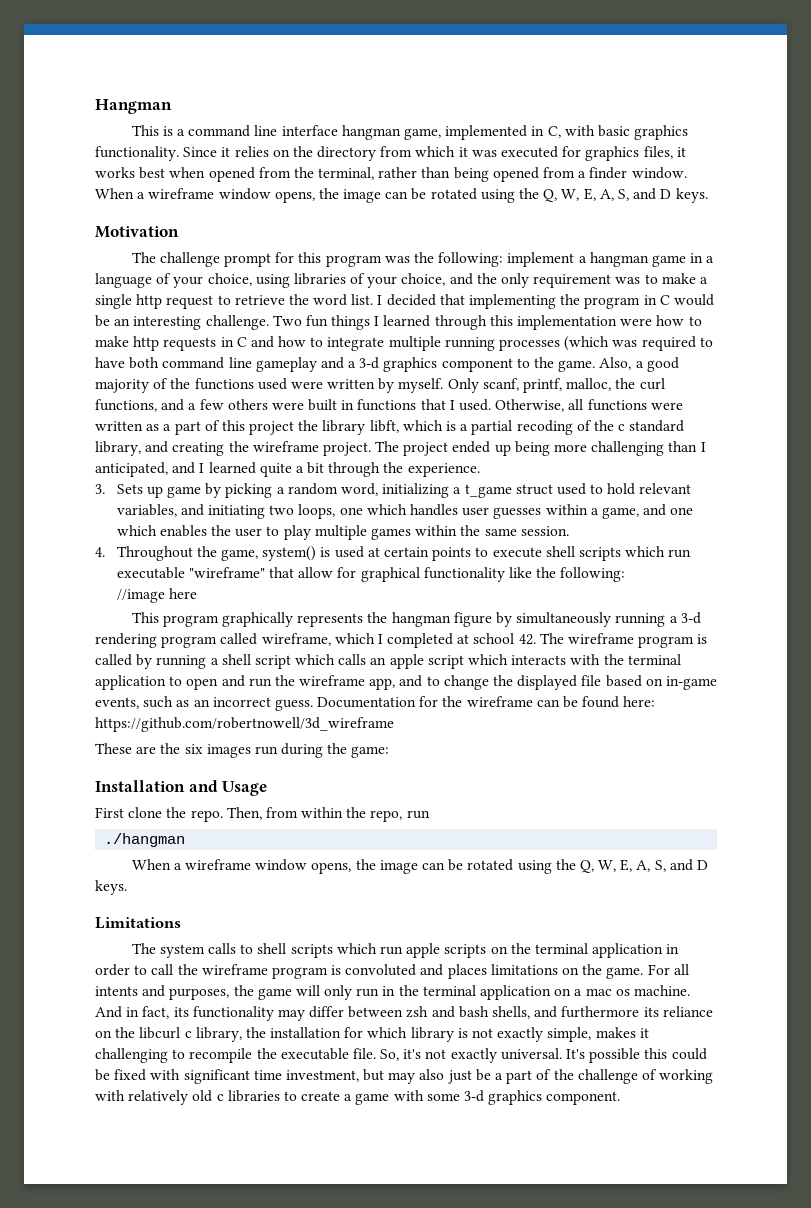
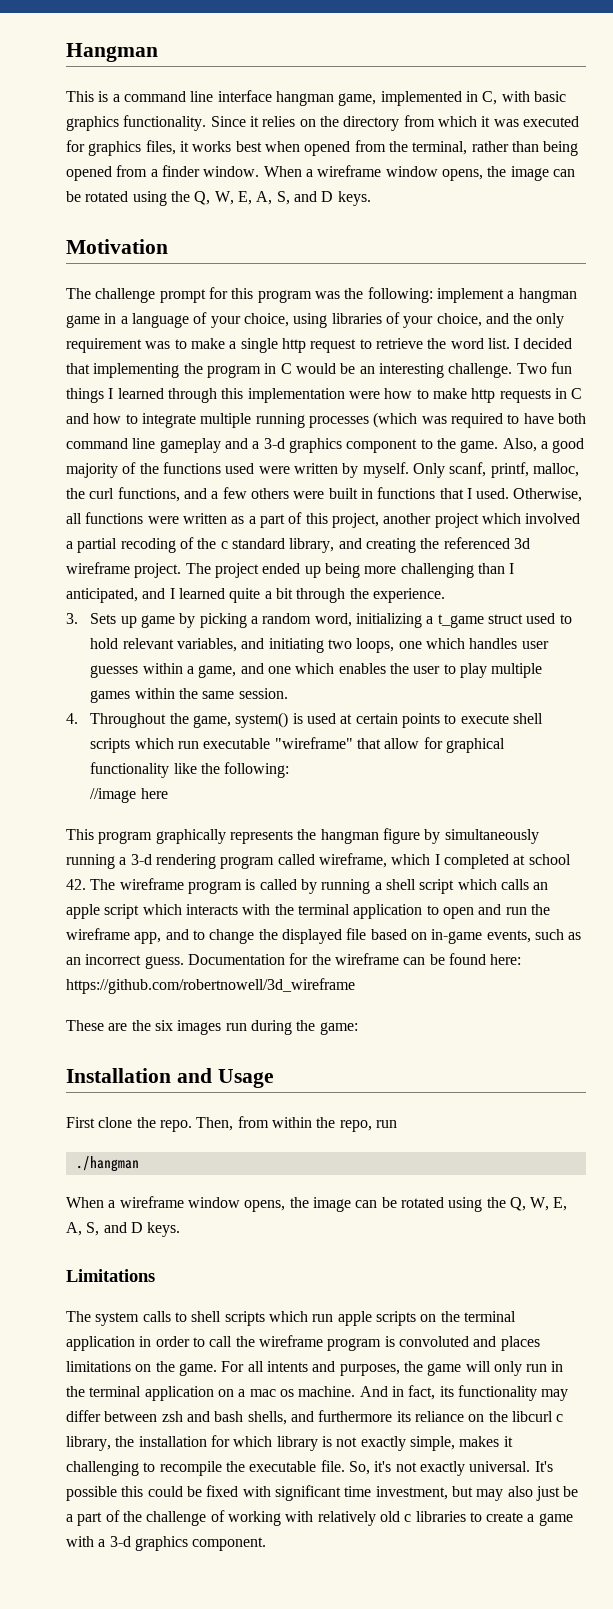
[249,420,457,435] project the library libft, which is -> [331,513,581,528] project, another project which involved
(249, 446) none -> [443,537,530,549] referenced 3d
[426,1093,460,1101] some -> [98,1539,106,1547] a

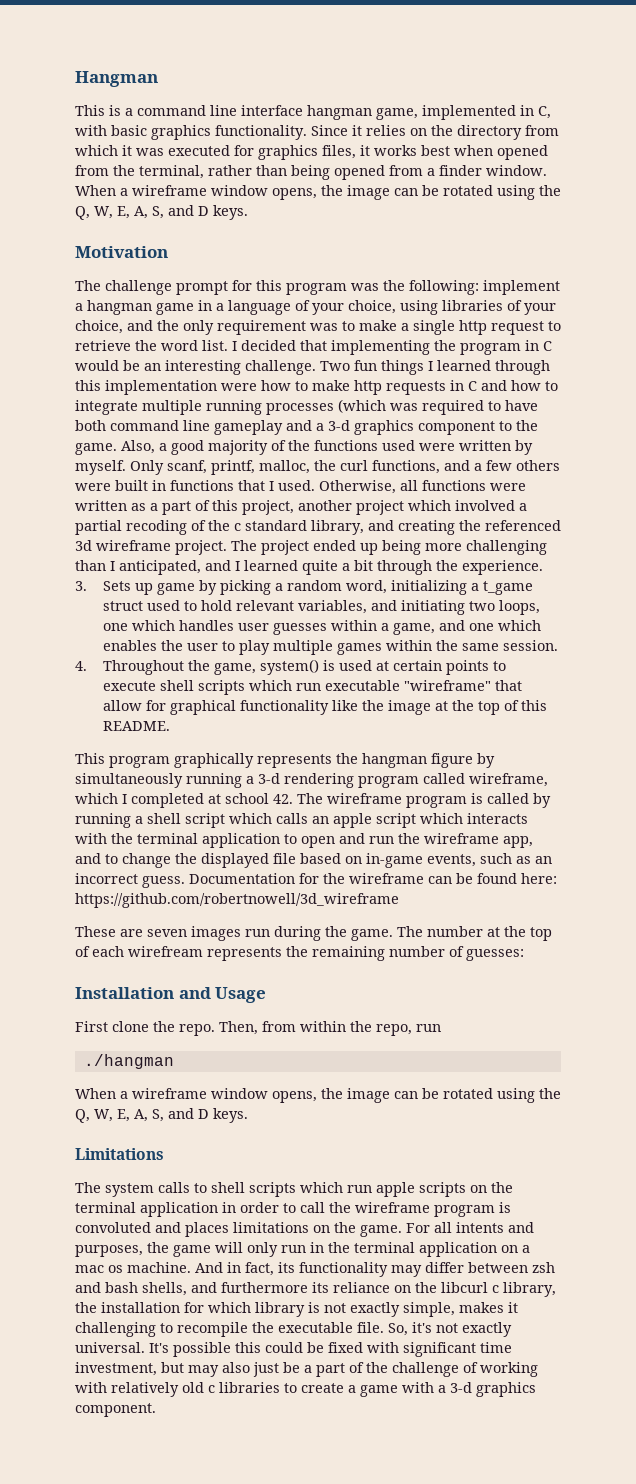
[224,762,290,778] [90,788,168,803] following: // //image here -> [388,700,548,715] [103,721,171,731] image at the top of this README.
[131,1020,173,1031] the six -> [147,929,187,937] seven
[319,1022,358,1035] game: -> [351,926,552,941] [75,946,524,961] game. The number at the top of each wirefream represents the remaining number of guesses:

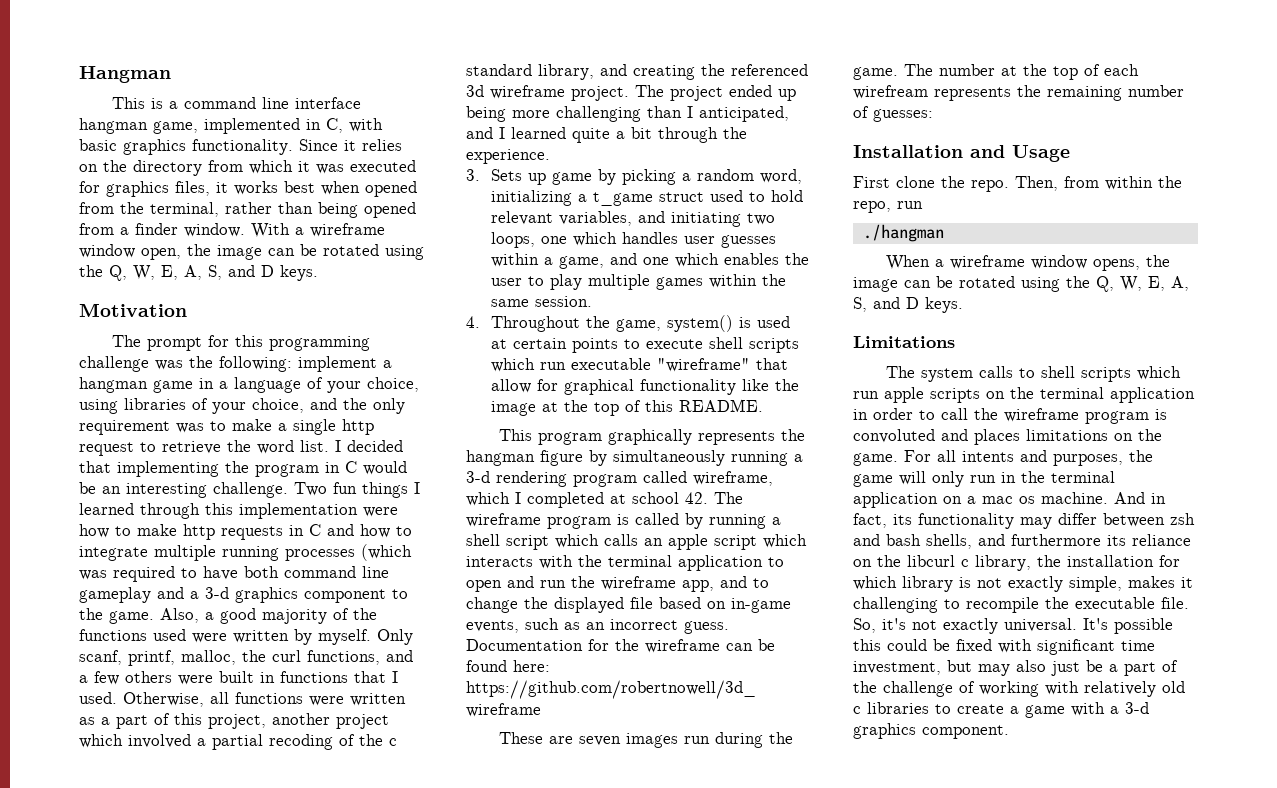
[75,185,317,200] When a wireframe window opens, -> [251,223,385,238] [79,244,181,260] With a wireframe window open,
[105,280,172,295] challenge -> (141, 341) none
[286,283,347,295] program -> [268,336,370,351] [79,356,149,372] programming challenge

